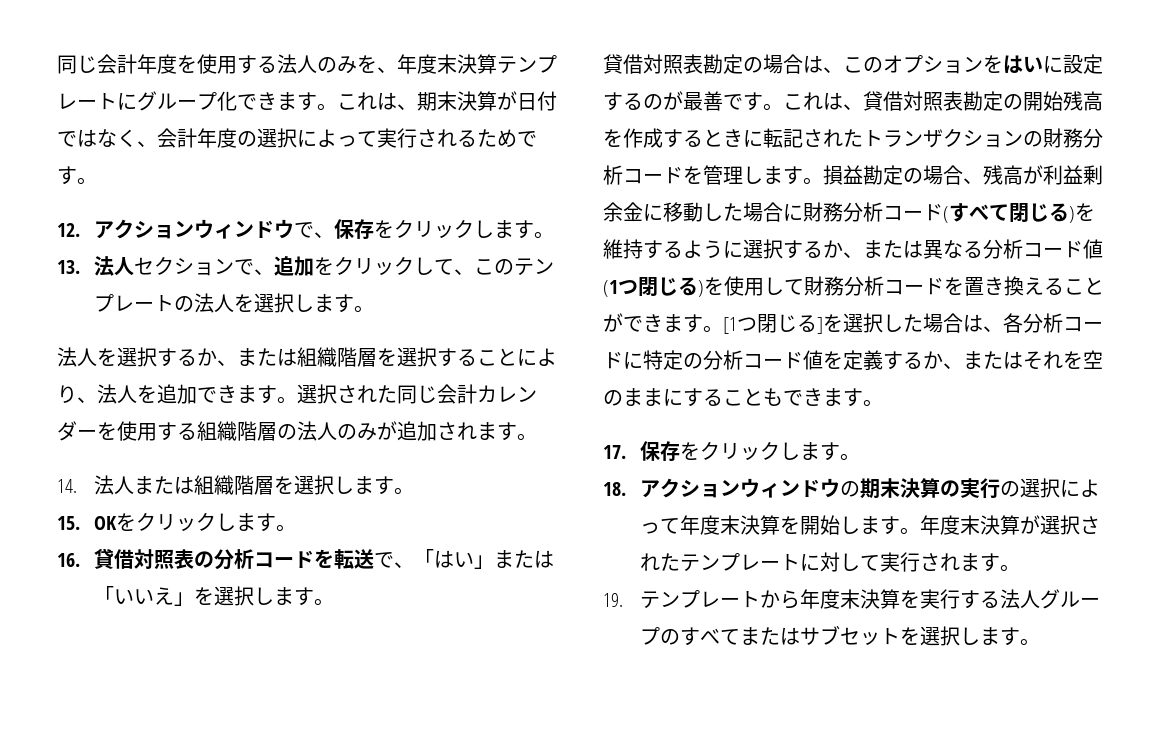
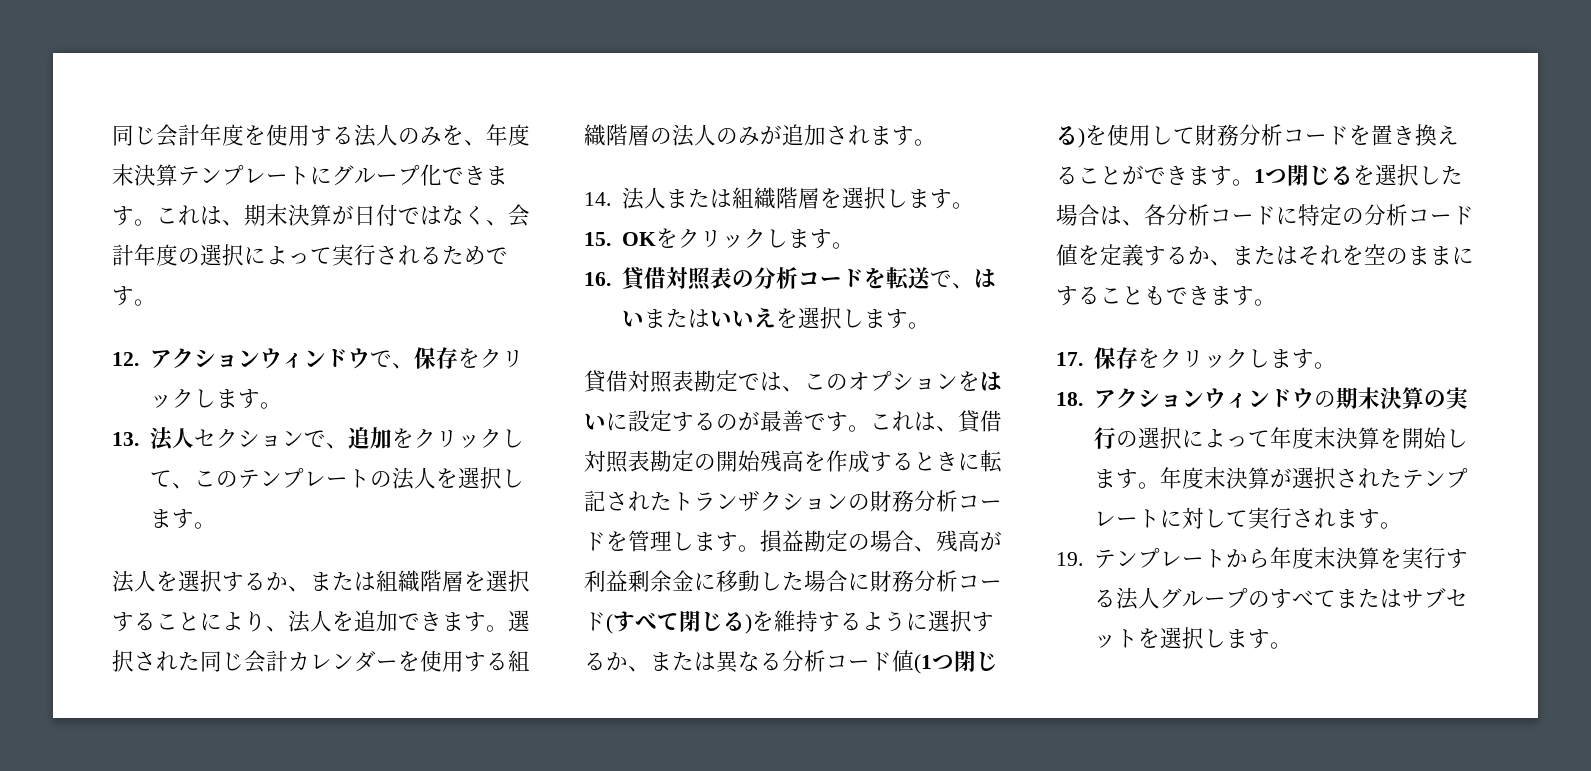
[414,549,555,569] [94,586,195,606] 「はい」または「いいえ」 -> [973,268,996,288] [621,307,776,328] はいまたはいいえ
[743,54,803,74] の場合 -> [738,373,760,390] で
[723,314,823,334] [1つ閉じる] -> [1254,164,1353,186] 1つ閉じる

